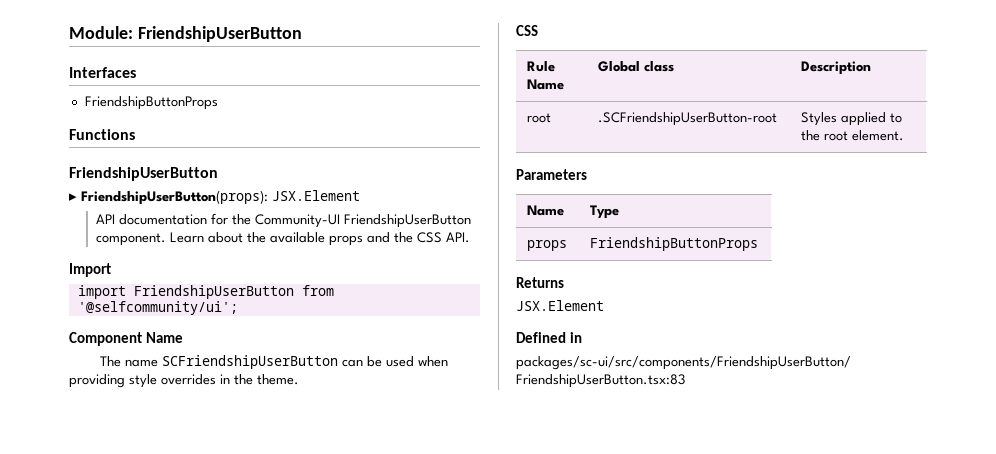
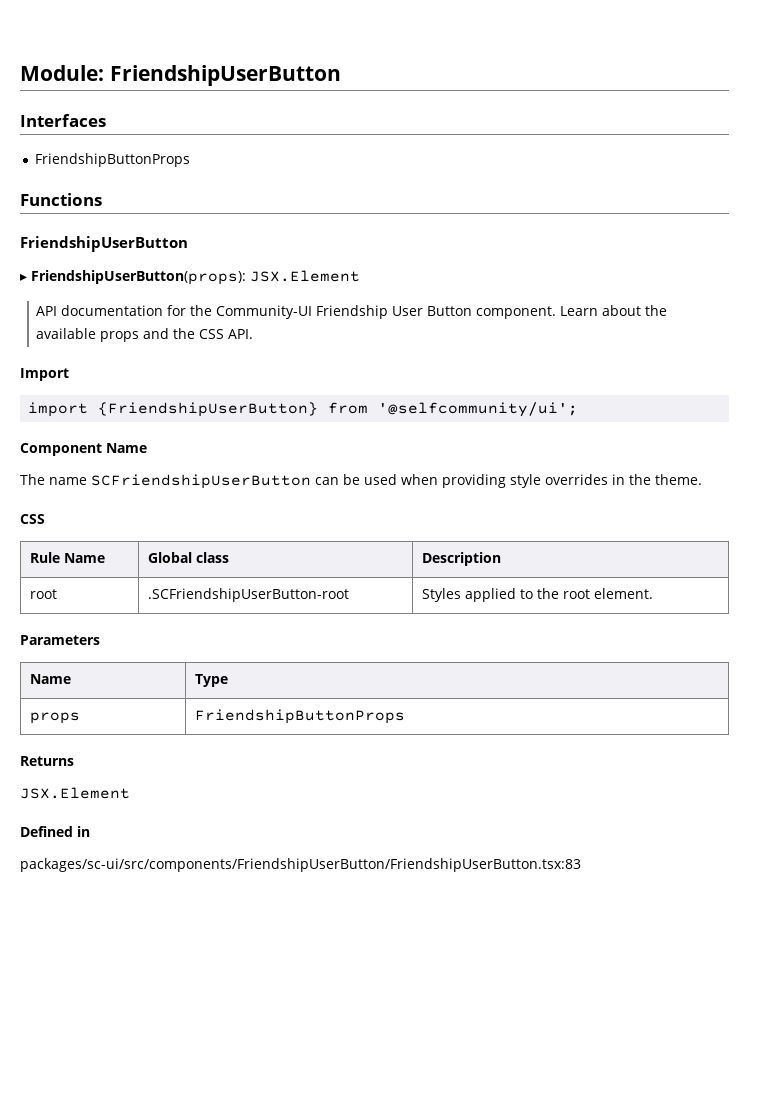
[343,214,471,228] FriendshipUserButton -> [316,305,473,319] Friendship User Button
[133,285,294,299] FriendshipUserButton -> [98,402,319,417] {FriendshipUserButton}

